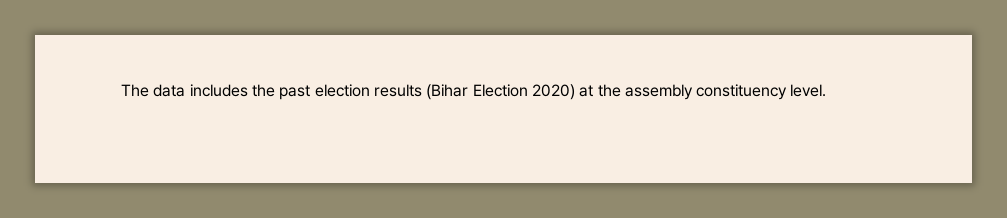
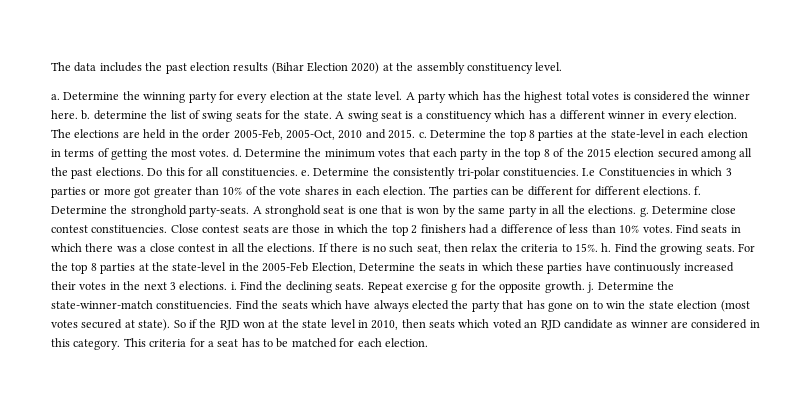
(827, 90) none -> [51,91,750,103] [51,110,737,122] [51,129,748,141] [51,148,753,160] [51,167,732,179] [51,186,702,198] [51,205,737,217] [51,224,741,236] [51,243,756,255] [51,262,734,274] [51,281,674,293] [51,300,750,312] [51,319,760,331] [51,338,428,350] // a. Determine the winning party for every election at the state level. A party which has the highest total votes is considered the winner here. b. determine the list of swing seats for the state. A swing seat is a constituency which has a different winner in every election. The elections are held in the order 2005-Feb, 2005-Oct, 2010 and 2015. c. Determine the top 8 parties at the state-level in each election in terms of getting the most votes. d. Determine the minimum votes that each party in the top 8 of the 2015 election secured among all the past elections. Do this for all constituencies. e. Determine the consistently tri-polar constituencies. I.e Constituencies in which 3 parties or more got greater than 10% of the vote shares in each election. The parties can be different for different elections. f. Determine the stronghold party-seats. A stronghold seat is one that is won by the same party in all the elections. g. Determine close contest constituencies. Close contest seats are those in which the top 2 finishers had a difference of less than 10% votes. Find seats in which there was a close contest in all the elections. If there is no such seat, then relax the criteria to 15%. h. Find the growing seats. For the top 8 parties at the state-level in the 2005-Feb Election, Determine the seats in which these parties have continuously increased their votes in the next 3 elections. i. Find the declining seats. Repeat exercise g for the opposite growth. j. Determine the state-winner-match constituencies. Find the seats which have always elected the party that has gone on to win the state election (most votes secured at state). So if the RJD won at the state level in 2010, then seats which voted an RJD candidate as winner are considered in this category. This criteria for a seat has to be matched for each election.

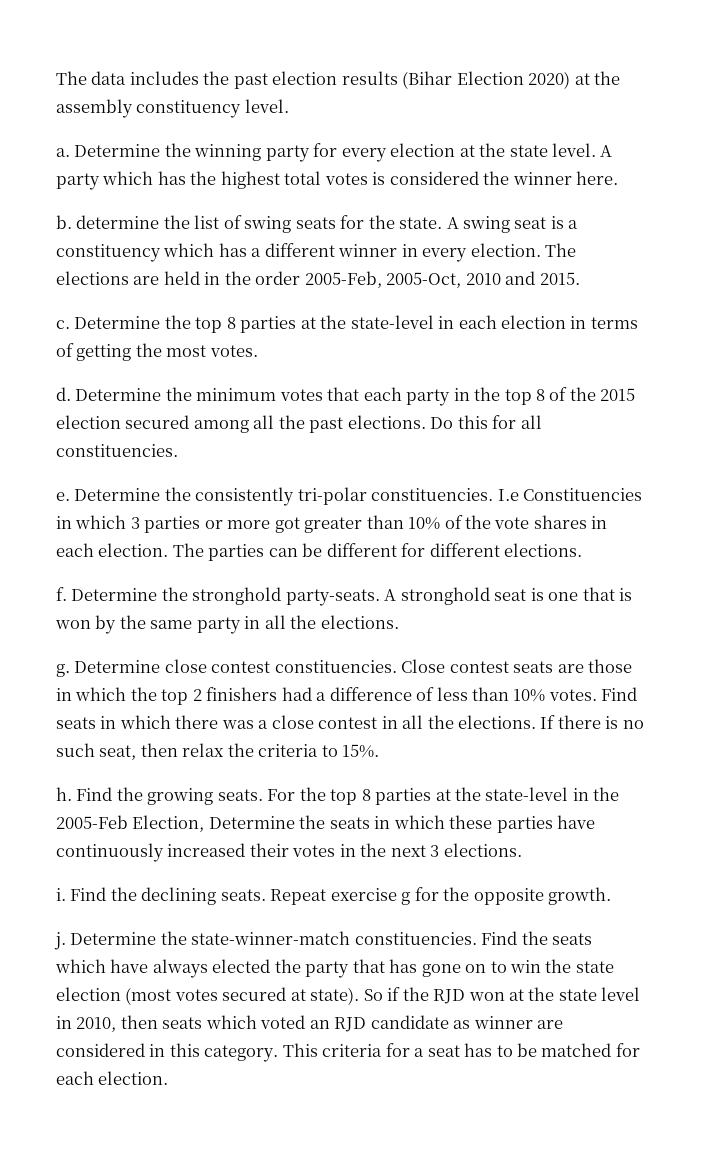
(78, 114) none -> (619, 178) //
(416, 134) none -> (580, 278) //
(230, 153) none -> (258, 351) //
(298, 172) none -> (178, 450) //
(691, 190) none -> (583, 550) //
(637, 209) none -> (399, 622) //
(598, 247) none -> (380, 751) //
(228, 285) none -> (522, 850) //
(585, 287) none -> (612, 896) //

